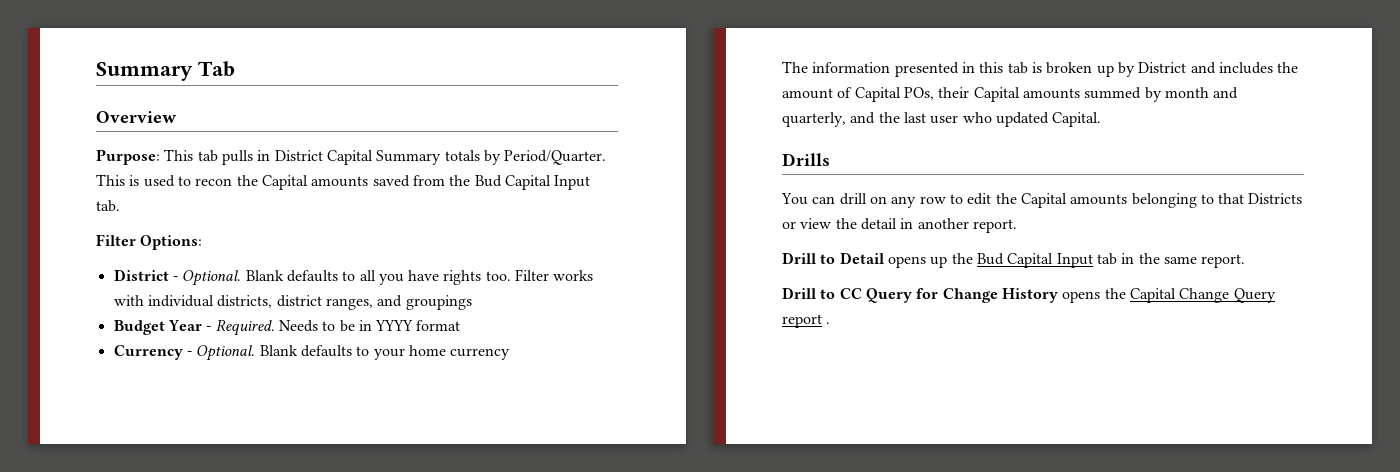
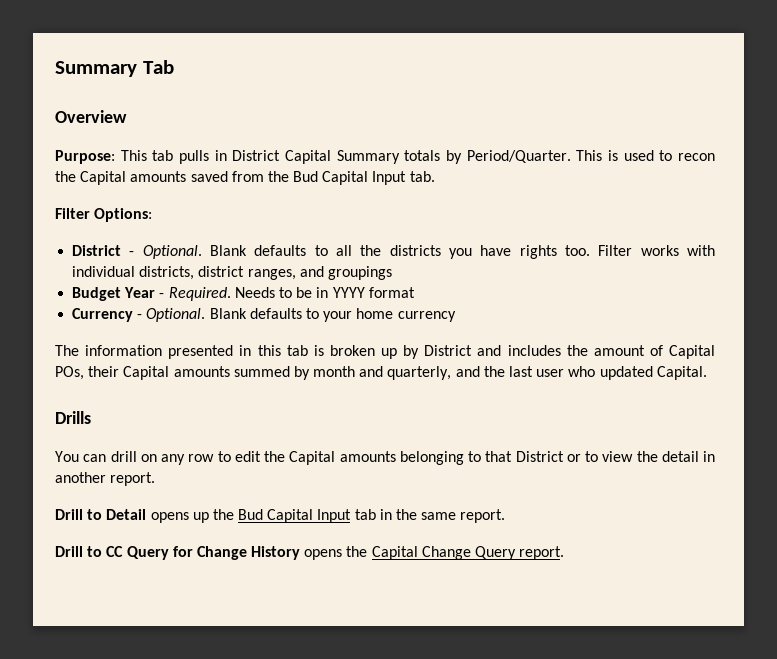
(376, 275) none -> [360,245,441,256] the districts
[1248,193,1303,204] [782,221,796,229] Districts or -> [515,451,598,462] District or to
[782,314,831,328] report . -> [519,546,565,560] report.

